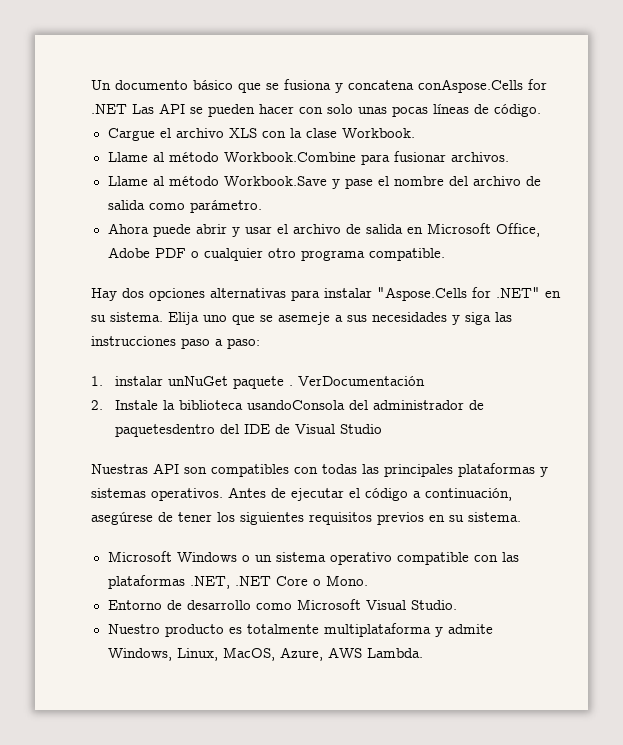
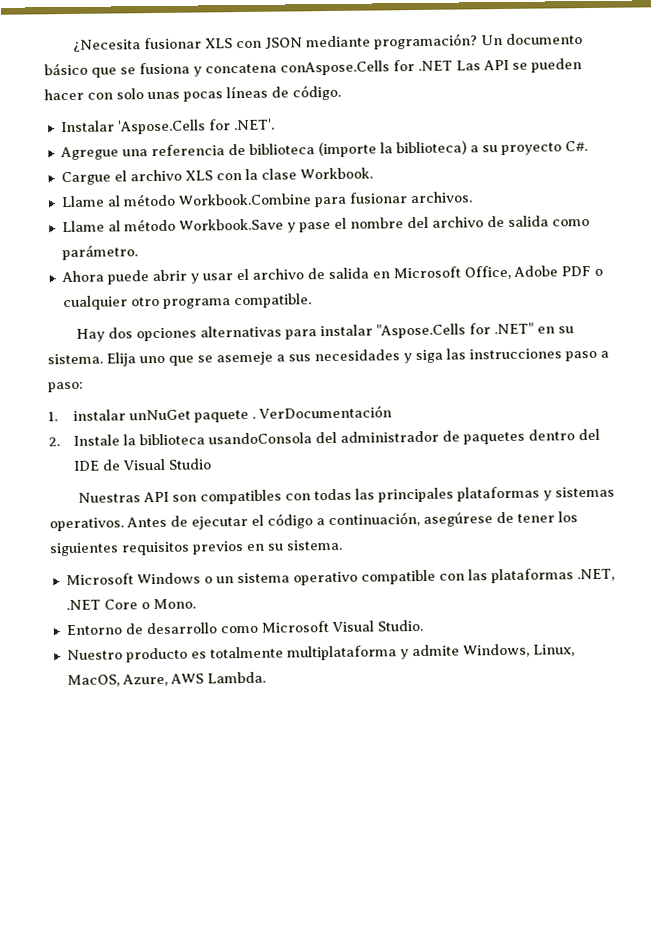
(91, 85) none -> [73,33,479,53] ¿Necesita fusionar XLS con JSON mediante programación?
(541, 110) none -> [60,118,275,135] [59,140,588,161] // Instalar 'Aspose.Cells for .NET'. // Agregue una referencia de biblioteca (importe la biblioteca) a su proyecto C#.
[115,424,216,437] paquetesdentro -> [463,429,576,445] paquetes dentro

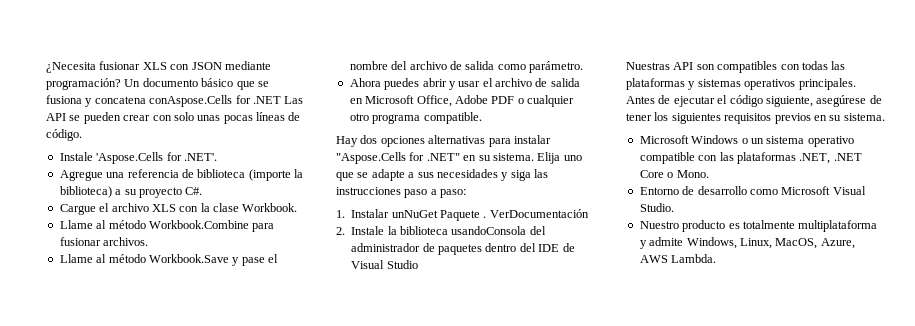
[44,88,84,101] hacer -> [123,115,151,121] crear
[60,120,115,133] Instalar -> [59,152,93,161] Instale
[106,270,149,285] puede -> [384,78,420,90] puedes
[216,351,273,366] asemeje -> [371,169,405,181] adapte
[73,409,250,423] instalar unNuGet paquete -> [351,209,480,221] Instalar unNuGet Paquete
[378,487,455,503] principales -> (846, 65) none
[49,517,124,532] operativos. -> [744,78,856,90] operativos principales.
[316,511,420,528] a continuación, -> [765,96,813,107] siguiente,

